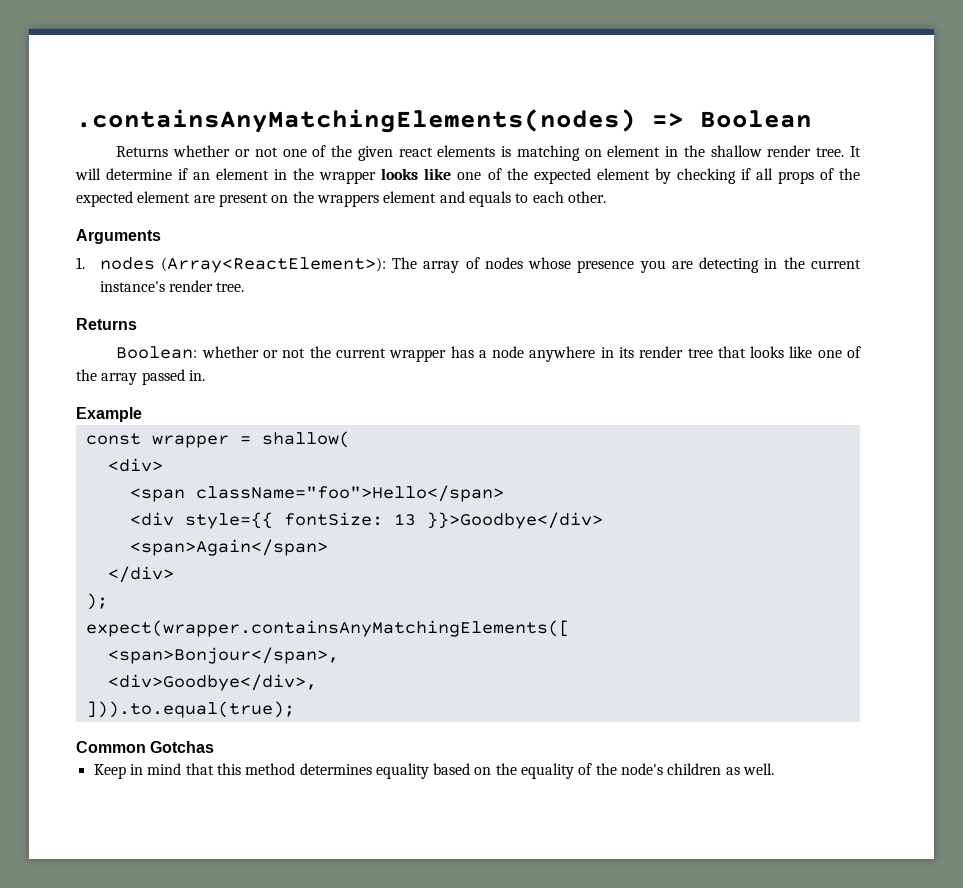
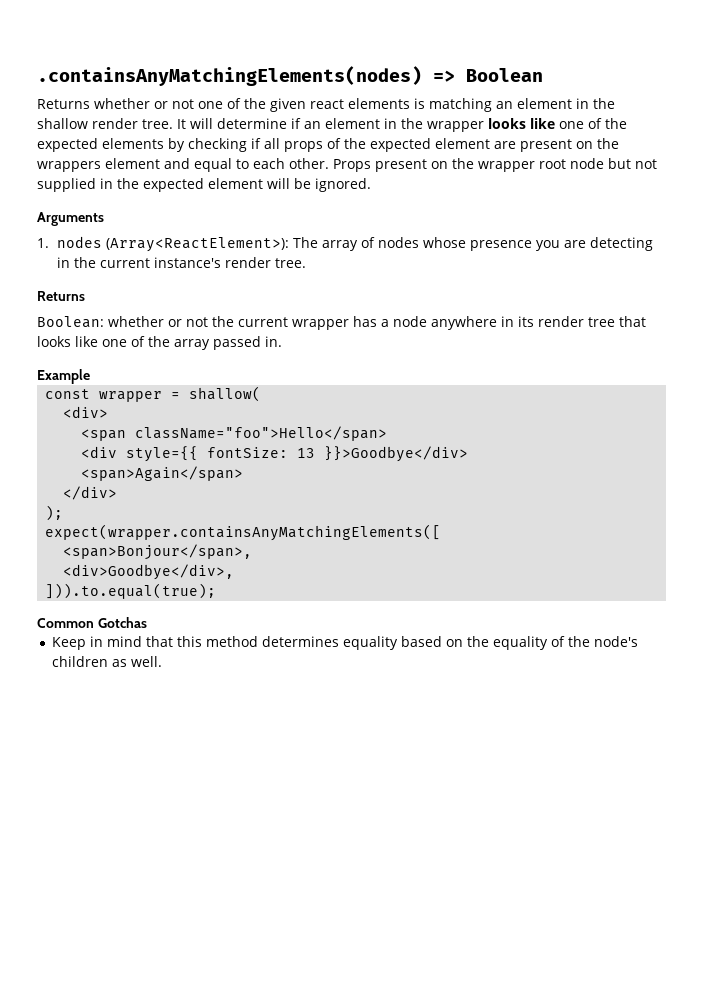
[584,149,602,157] on -> [496,101,513,109] an
[596,168,650,180] element -> [102,138,164,149] elements
[468,191,511,207] equals -> [194,158,232,172] equal
(606, 197) none -> [333,158,657,172] [37,178,371,192] Props present on the wrapper root node but not supplied in the expected element will be ignored.

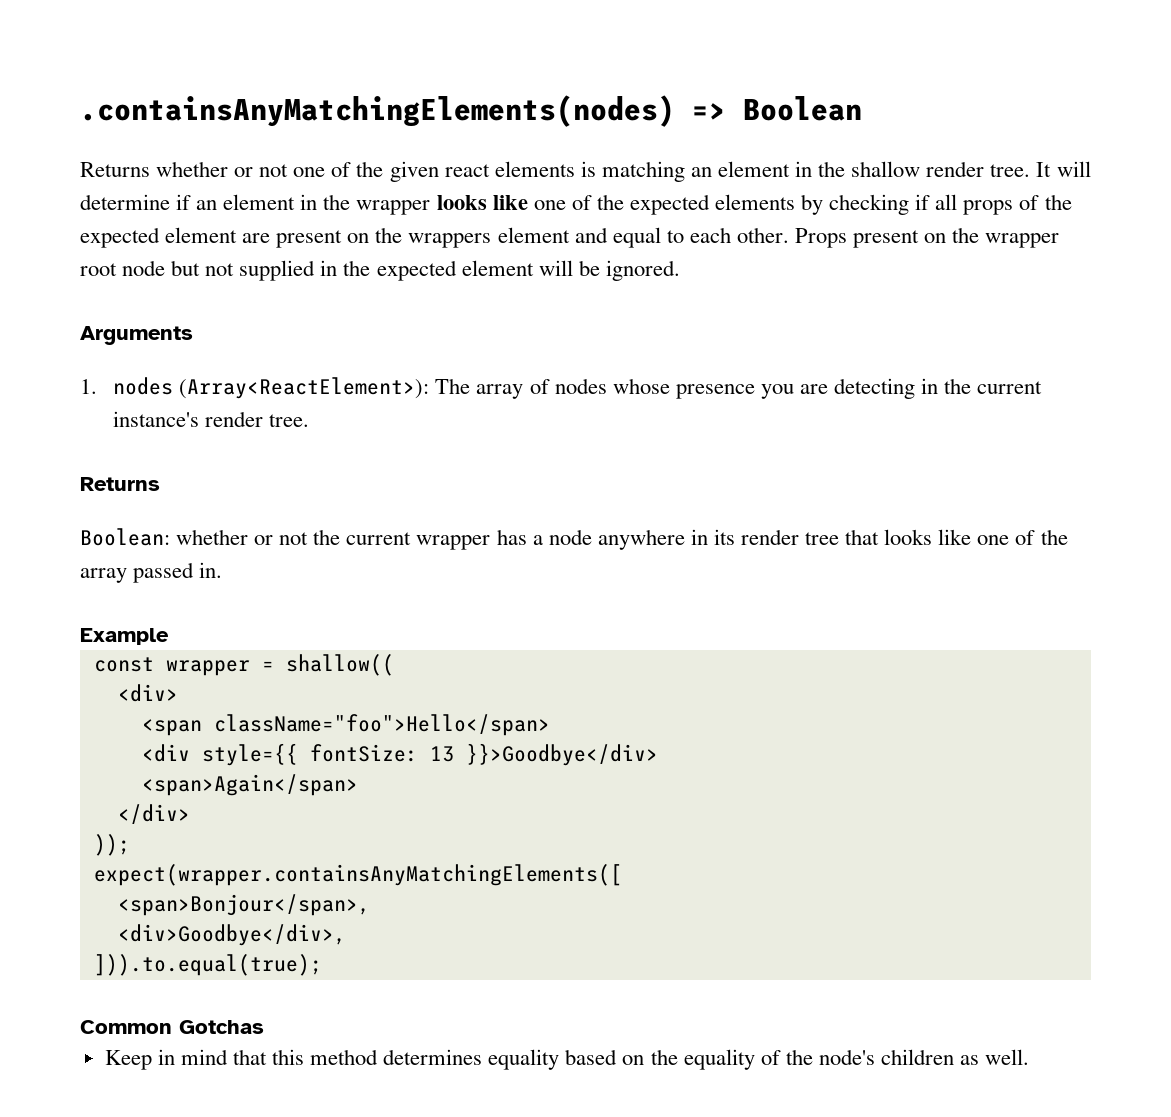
[189,386,262,402] shallow( -> [285,654,394,676] shallow((
[45,505,64,521] ); -> [93,834,130,856] ));

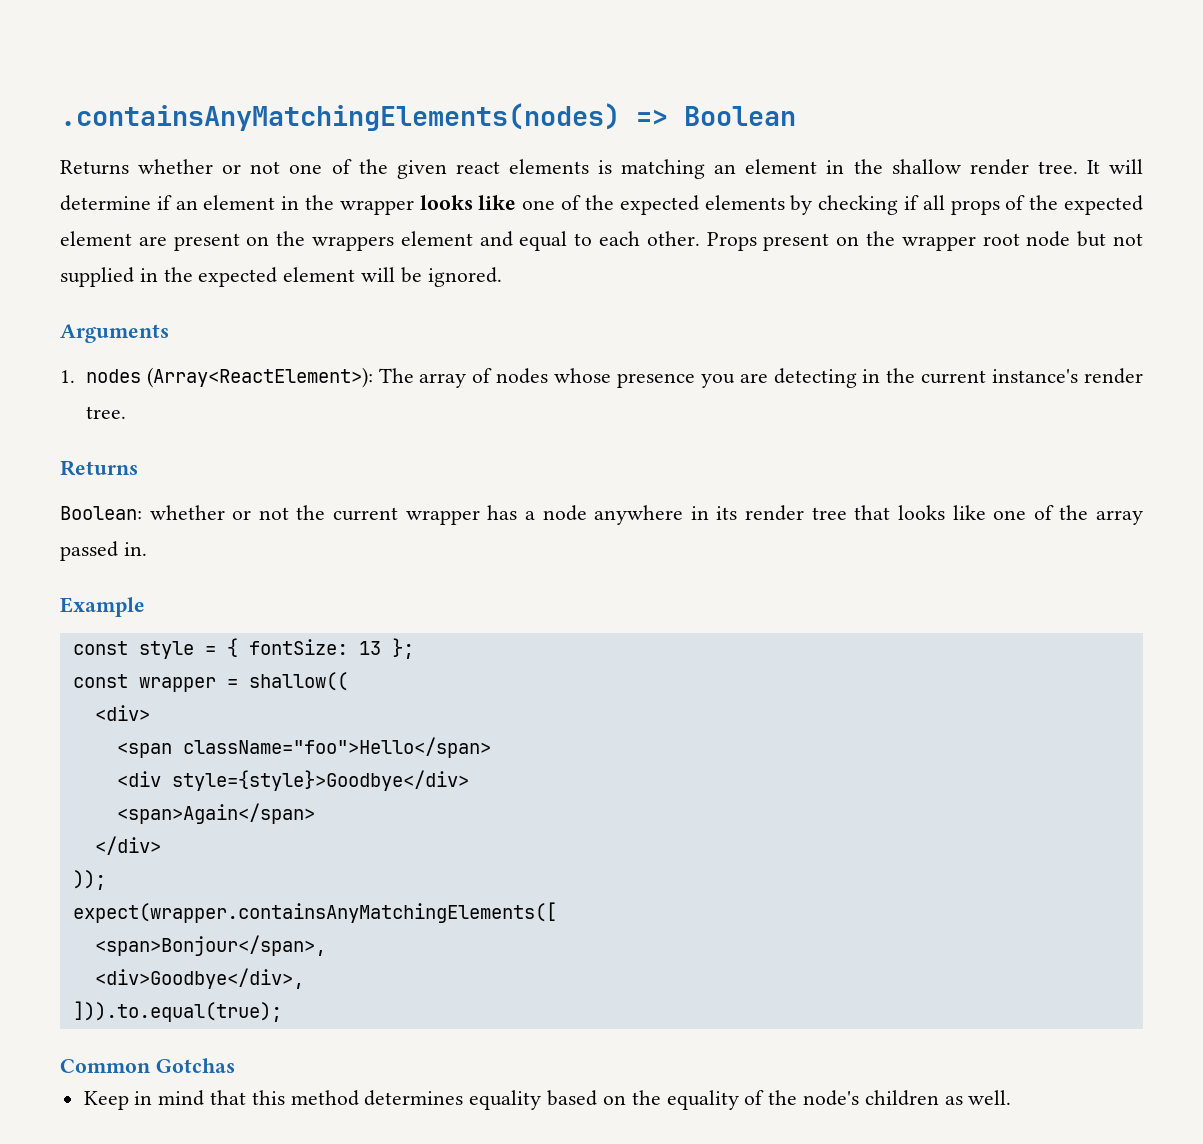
(169, 636) none -> [72,638,414,659] // const style = { fontSize: 13 };
[201,743,658,766] style={{ fontSize: 13 }}>Goodbye</div> -> [171,770,469,791] style={style}>Goodbye</div>

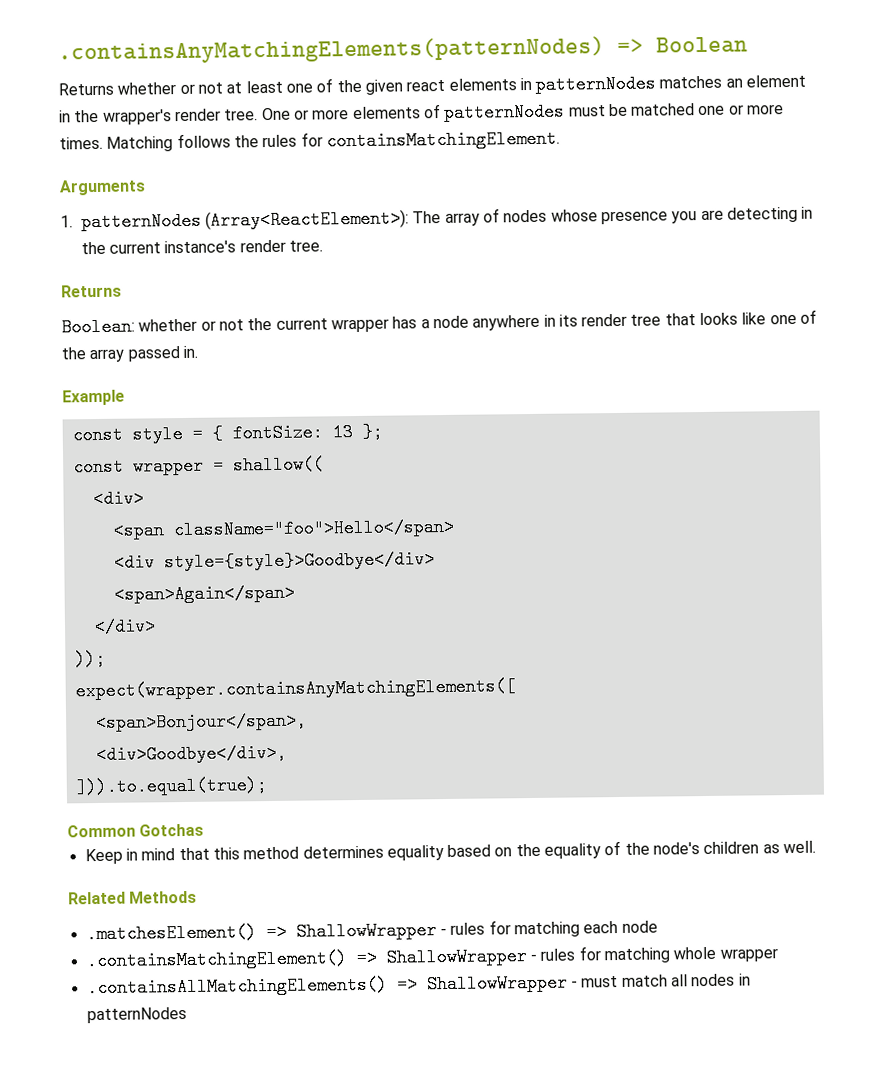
[60,103,620,131] .containsAnyMatchingElements(nodes) -> [58,36,605,65] .containsAnyMatchingElements(patternNodes)
(281, 167) none -> [226,80,283,94] at least
[598,159,1144,179] [60,195,1144,215] [60,231,1143,251] [60,267,502,287] is matching an element in the shallow render tree. It will determine if an element in the wrapper looks like one of the expected elements by checking if all props of the expected element are present on the wrappers element and equal to each other. Props present on the wrapper root node but not supplied in the expected element will be ignored. -> [519,74,807,94] [59,102,785,125] [59,129,560,152] in patternNodes matches an element in the wrapper's render tree. One or more elements of patternNodes must be matched one or more times. Matching follows the rules for containsMatchingElement.
[85,369,141,383] nodes -> [80,211,202,232] patternNodes
(1012, 1097) none -> [68,890,198,905] [85,920,658,944] [85,946,778,971] [86,973,751,998] [86,1006,187,1024] // Related Methods // .matchesElement() => ShallowWrapper - rules for matching each node // .containsMatchingElement() => ShallowWrapper - rules for matching whole wrapper // .containsAllMatchingElements() => ShallowWrapper - must match all nodes in patternNodes

